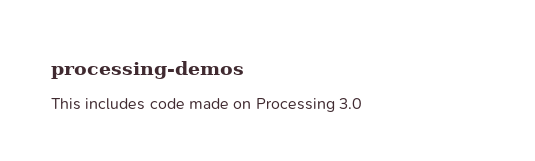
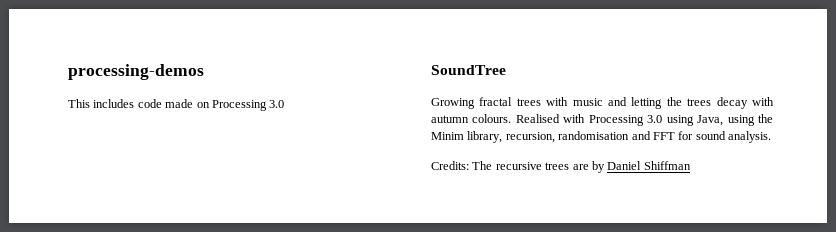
(362, 103) none -> [431,65,506,75] [431,97,774,109] [431,114,774,126] [431,131,771,143] [431,161,691,173] // SoundTree // Growing fractal trees with music and letting the trees decay with autumn colours. Realised with Processing 3.0 using Java, using the Minim library, recursion, randomisation and FFT for sound analysis. // Credits: The recursive trees are by Daniel Shiffman

